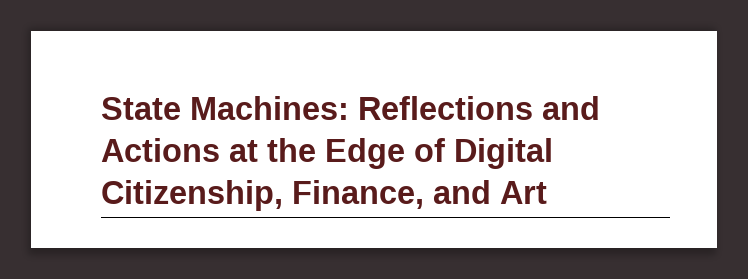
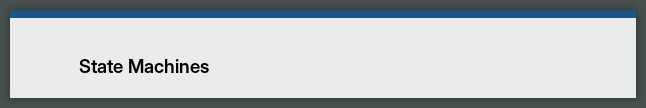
[190,96,600,120] [101,138,553,169] [101,180,547,211] Machines: Reflections and Actions at the Edge of Digital Citizenship, Finance, and Art -> [127,59,209,73] Machines

